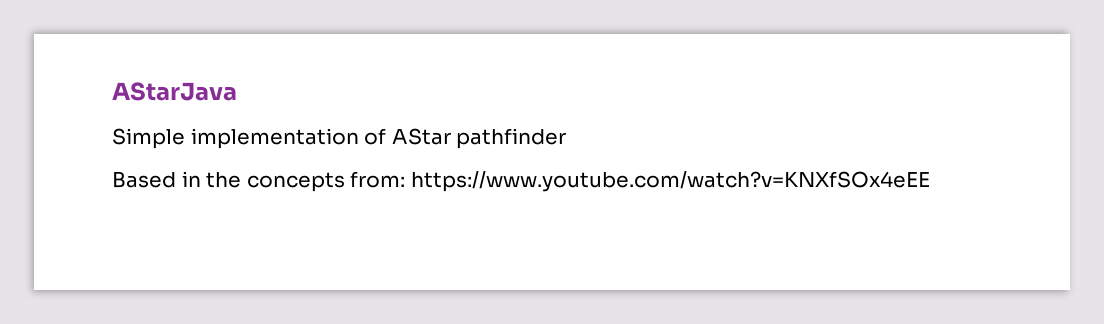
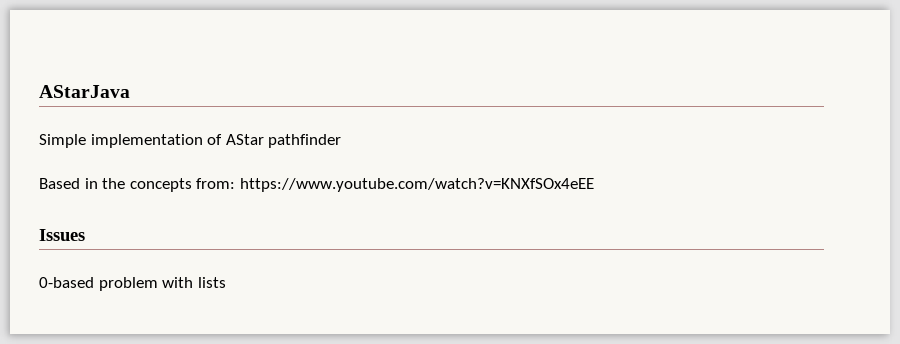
(930, 181) none -> [39,229,85,241] [39,277,226,291] // Issues // 0-based problem with lists

